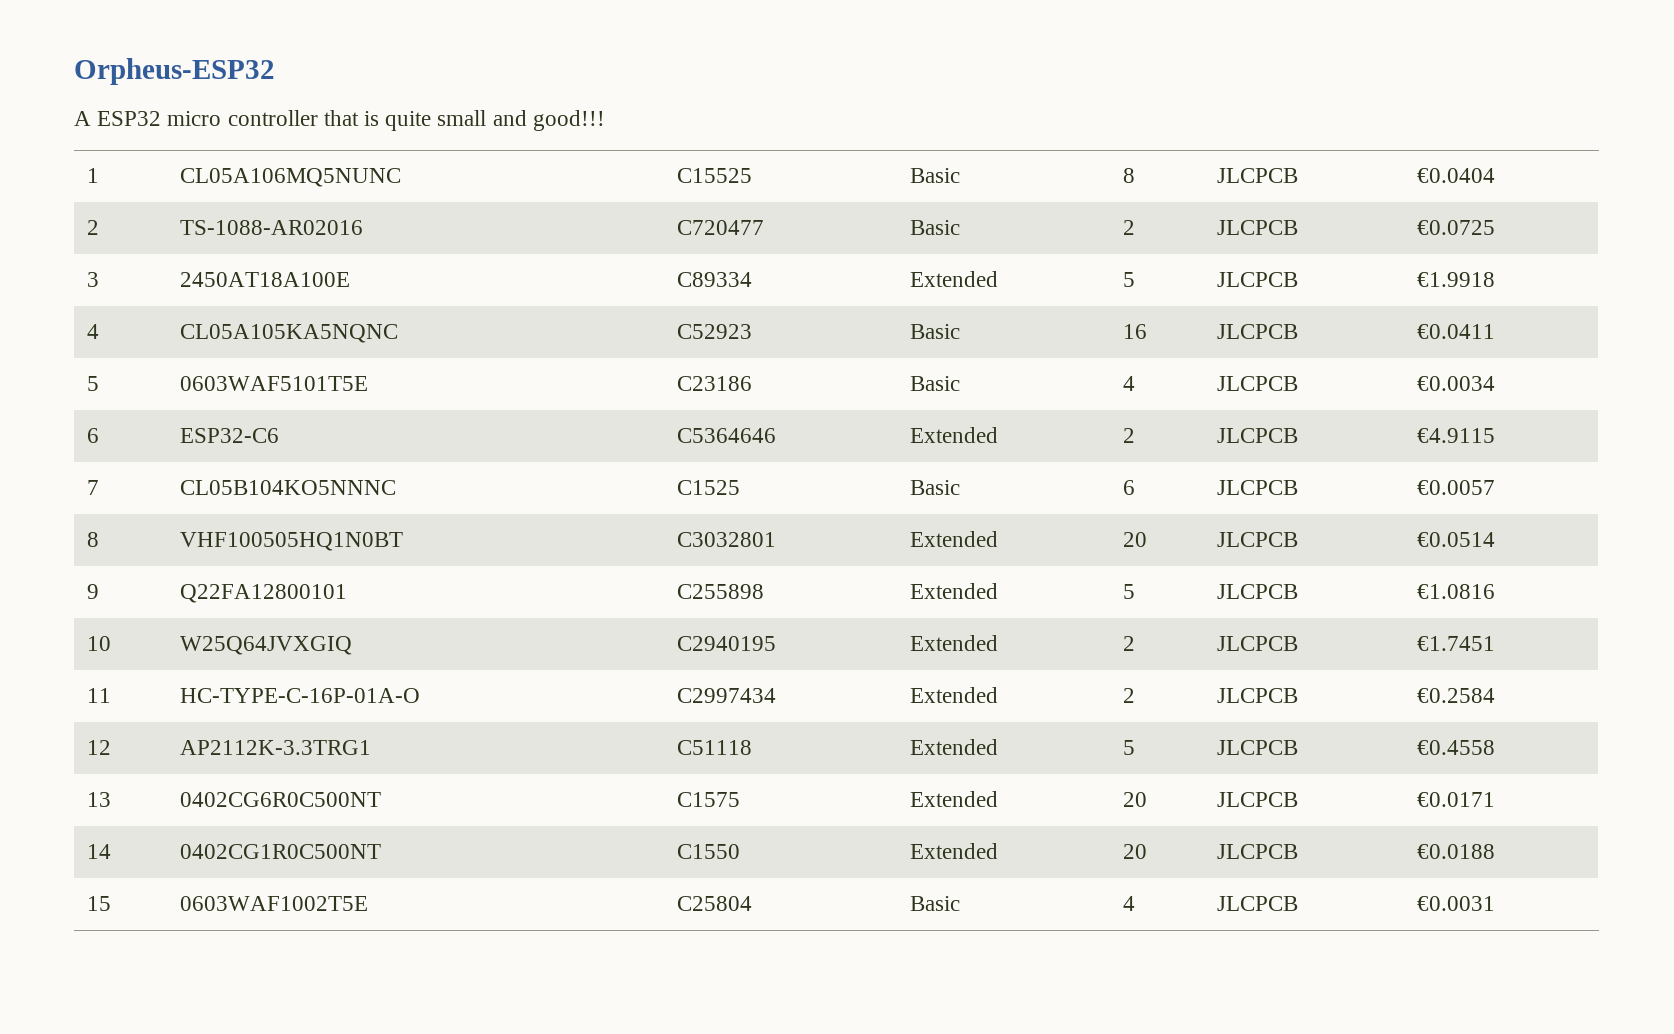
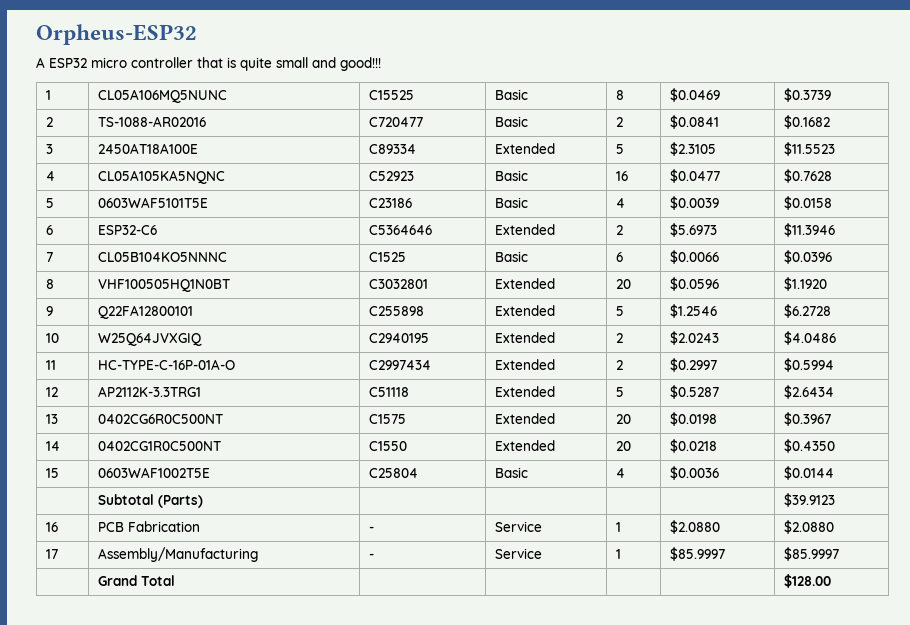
[1216,168,1298,183] [1416,168,1495,183] JLCPCB | €0.0404 -> [670,88,721,102] [784,88,832,102] $0.0469 | $0.3739
[1216,220,1298,235] [1416,220,1495,235] JLCPCB | €0.0725 -> [670,115,720,129] [784,115,831,129] $0.0841 | $0.1682
[1216,272,1298,287] [1416,272,1495,287] JLCPCB | €1.9918 -> [670,142,717,156] [784,142,836,156] $2.3105 | $11.5523
[1216,324,1298,339] [1416,324,1495,339] JLCPCB | €0.0411 -> [670,169,721,183] [784,169,833,183] $0.0477 | $0.7628
[1216,376,1298,391] [1416,376,1495,391] JLCPCB | €0.0034 -> [670,196,720,210] [784,196,833,210] $0.0039 | $0.0158
[1216,428,1298,443] [1416,428,1495,443] JLCPCB | €4.9115 -> [670,223,718,237] [784,223,836,237] $5.6973 | $11.3946
[1216,480,1298,495] [1416,480,1495,495] JLCPCB | €0.0057 -> [670,250,720,264] [784,250,833,264] $0.0066 | $0.0396
[1216,532,1298,547] [1416,532,1495,547] JLCPCB | €0.0514 -> [670,277,720,291] [784,277,828,291] $0.0596 | $1.1920
[1216,584,1298,599] [1416,584,1495,599] JLCPCB | €1.0816 -> [670,304,718,318] [784,304,832,318] $1.2546 | $6.2728
[1216,636,1298,651] [1416,636,1495,651] JLCPCB | €1.7451 -> [670,331,720,345] [784,331,837,345] $2.0243 | $4.0486
[1216,688,1298,703] [1416,688,1495,703] JLCPCB | €0.2584 -> [670,358,718,372] [784,358,835,372] $0.2997 | $0.5994
[1216,740,1298,755] [1416,740,1495,755] JLCPCB | €0.4558 -> [670,385,720,399] [784,385,835,399] $0.5287 | $2.6434
[1216,792,1298,807] [1416,792,1495,807] JLCPCB | €0.0171 -> [670,412,718,426] [784,412,832,426] $0.0198 | $0.3967
[1216,844,1298,859] [1416,844,1495,859] JLCPCB | €0.0188 -> [670,439,718,453] [784,439,836,453] $0.0218 | $0.4350
[1216,896,1298,911] [1416,896,1495,911] JLCPCB | €0.0031 -> [670,466,720,480] [784,466,835,480] [98,494,204,508] [784,493,836,507] [46,522,59,532] [98,521,201,532] [369,526,375,532] [495,521,543,532] [616,522,622,532] [670,520,721,534] [784,520,835,534] [46,549,59,559] [98,547,259,562] [369,553,375,559] [495,548,543,559] [616,549,622,559] [670,547,726,561] [784,547,840,561] [98,575,176,586] [784,574,832,588] $0.0036 | $0.0144 // | Subtotal (Parts) | | | | | $39.9123 // 16 | PCB Fabrication | - | Service | 1 | $2.0880 | $2.0880 // 17 | Assembly/Manufacturing | - | Service | 1 | $85.9997 | $85.9997 // | Grand Total | | | | | $128.00

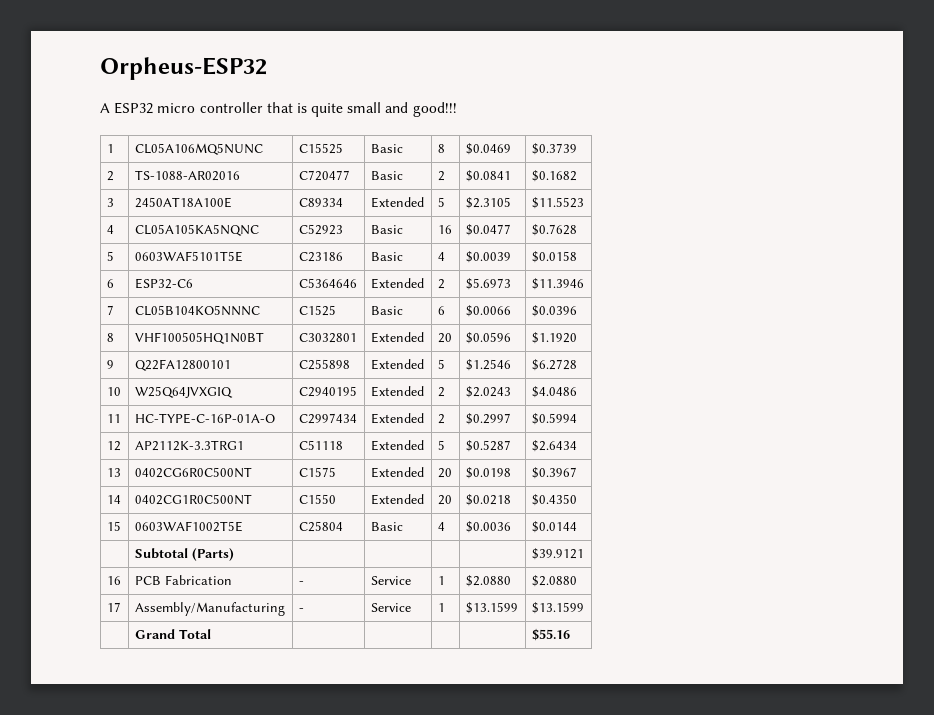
[784,493,836,507] $39.9123 -> [531,548,584,560] $39.9121
[670,547,726,561] [784,547,840,561] $85.9997 | $85.9997 -> [465,602,518,614] [531,602,584,614] $13.1599 | $13.1599
[784,574,832,588] $128.00 -> [531,628,570,641] $55.16

